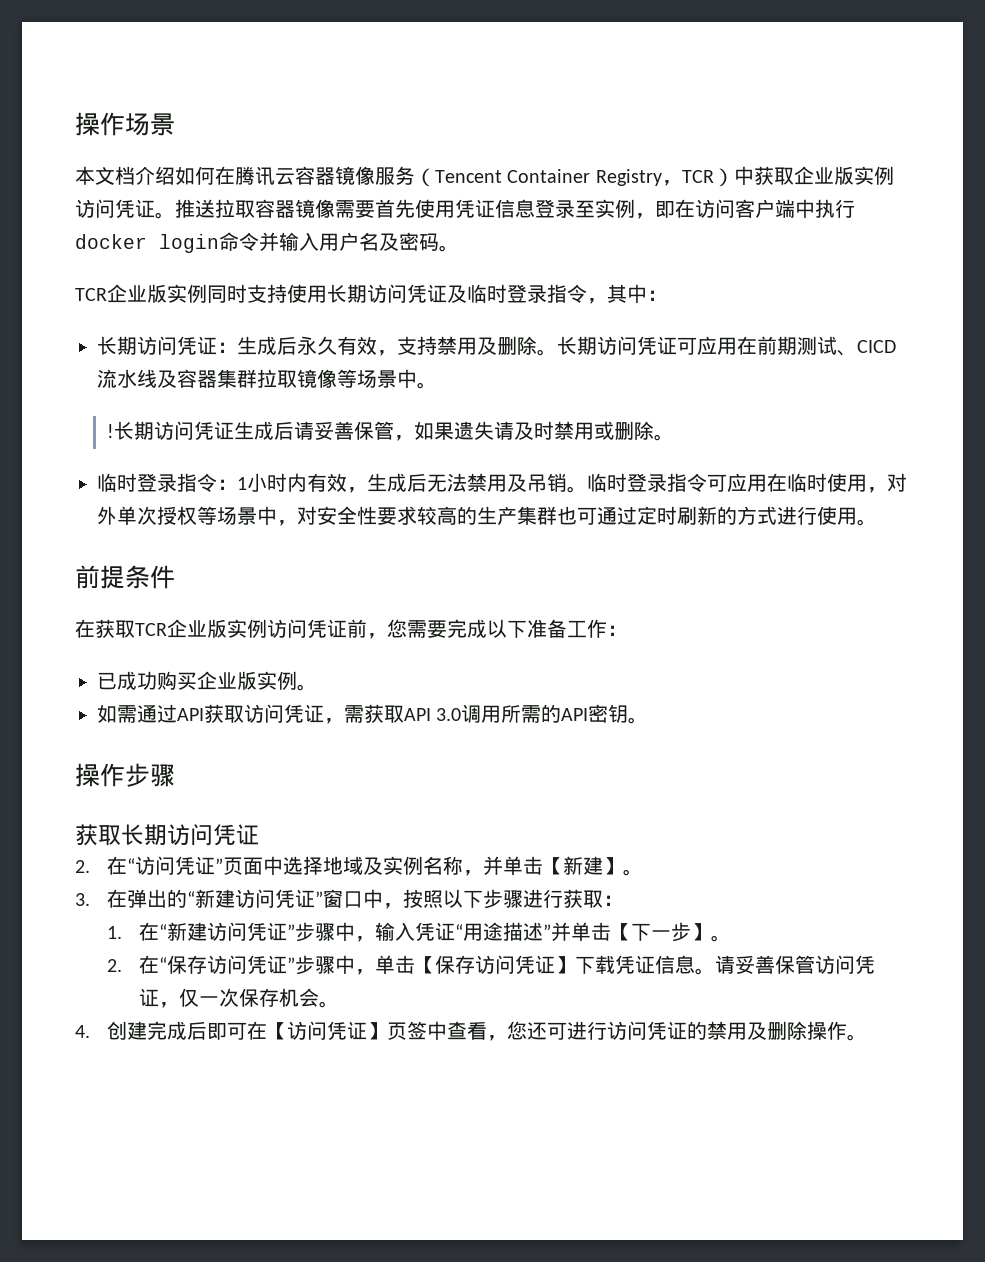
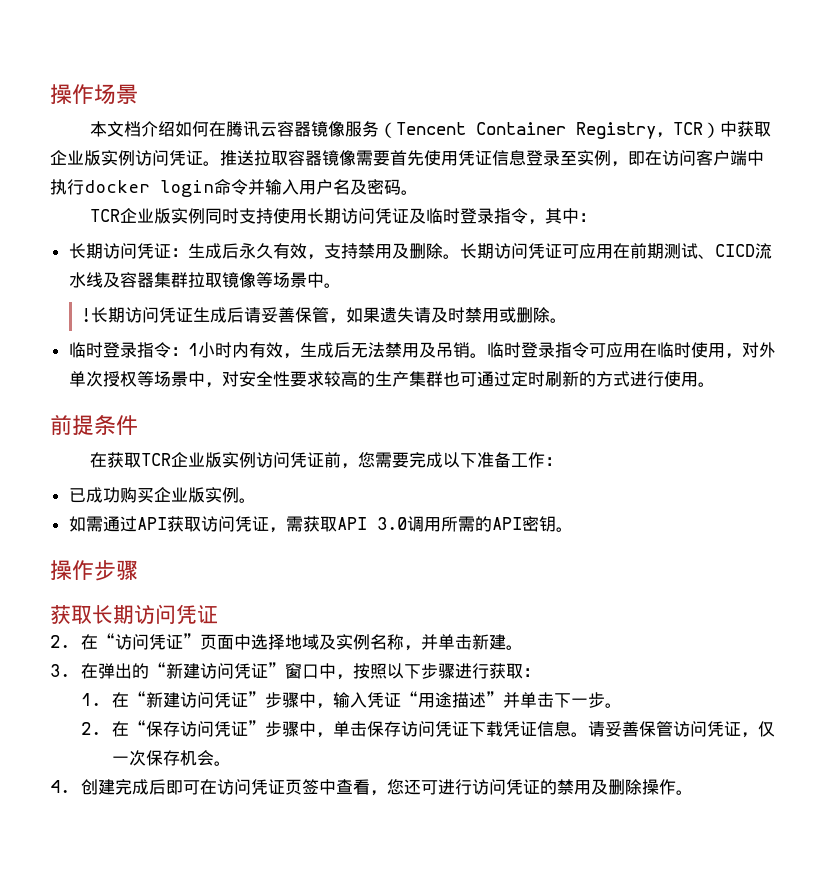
[543,856,624,875] 【新建】 -> [472,634,507,650] 新建
[611,922,712,942] 【下一步】 -> [554,692,606,708] 下一步
[415,955,576,974] 【保存访问凭证】 -> [367,721,470,737] 保存访问凭证
[267,1021,388,1040] 【访问凭证】 -> [217,779,286,795] 访问凭证

